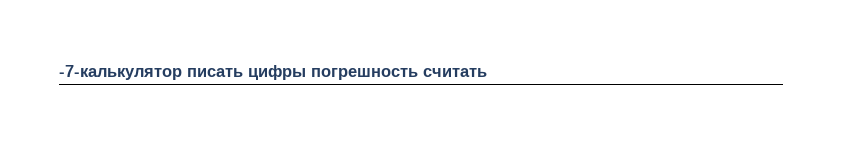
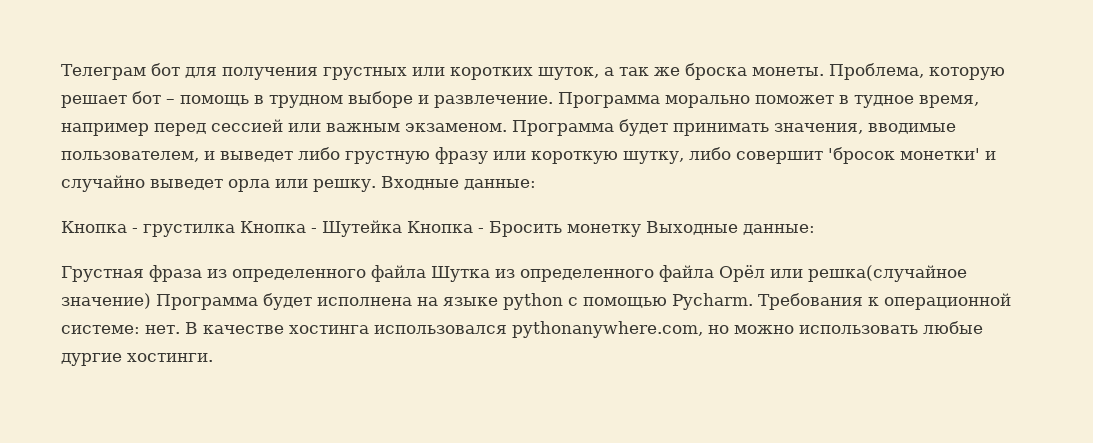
[59,65,487,80] -7-калькулятор писать цифры погрешность считать -> [61,63,1005,80] [61,91,979,108] [61,119,956,136] [61,147,996,164] [61,175,536,192] [61,220,815,237] [61,265,967,282] [61,293,1011,310] [61,321,983,338] [61,353,213,366] Телеграм бот для получения грустных или коротких шуток, а так же броска монеты. Проблема, которую решает бот – помощь в трудном выборе и развлечение. Программа морально поможет в тудное время, например перед сессией или важным экзаменом. Программа будет принимать значения, вводимые пользователем, и выведет либо грустную фразу или короткую шутку, либо совершит 'бросок монетки' и случайно выведет орла или решку. Входные данные: // Кнопка - грустилка Кнопка - Шутейка Кнопка - Бросить монетку Выходные данные: // Грустная фраза из определенного файла Шутка из определенного файла Орёл или решка(случайное значение) Программа будет исполнена на языке python с помощью Pycharm. Требования к операционной системе: нет. В качестве хостинга использовался pythonanywhere.com, но можно использовать любые дургие хостинги.

